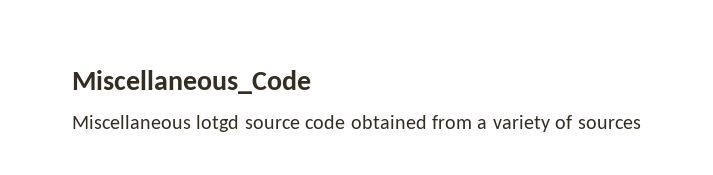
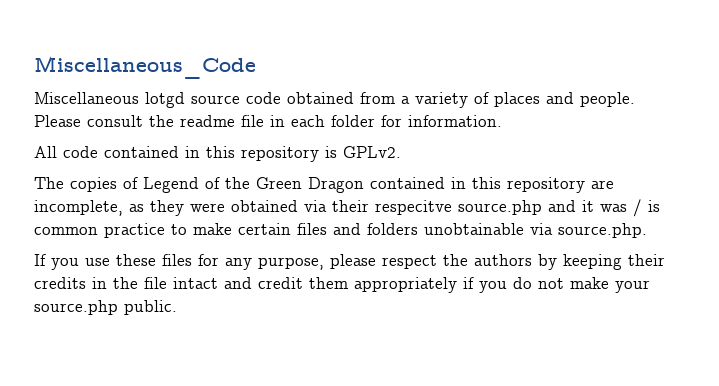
[577,119,641,129] sources -> [494,92,635,107] [34,115,502,127] [34,146,401,162] [34,177,614,193] [34,199,660,217] [34,223,647,238] [34,254,665,270] [34,277,650,293] [34,300,177,315] places and people. Please consult the readme file in each folder for information. // All code contained in this repository is GPLv2. // The copies of Legend of the Green Dragon contained in this repository are incomplete, as they were obtained via their respecitve source.php and it was / is common practice to make certain files and folders unobtainable via source.php. // If you use these files for any purpose, please respect the authors by keeping their credits in the file intact and credit them appropriately if you do not make your source.php public.

